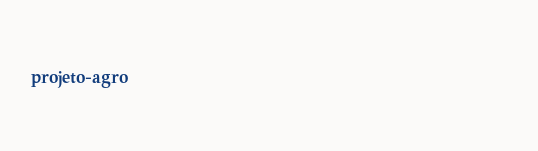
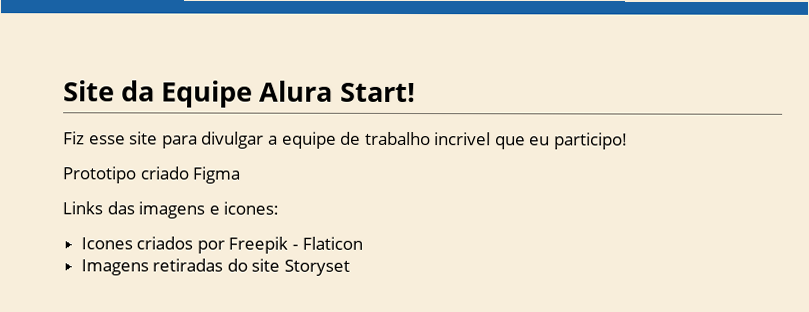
[31,71,128,88] projeto-agro -> [63,80,416,108] [63,131,629,150] [62,166,241,184] [62,201,280,219] [80,236,363,254] [80,258,351,276] Site da Equipe Alura Start! // Fiz esse site para divulgar a equipe de trabalho incrivel que eu participo! // Prototipo criado Figma // Links das imagens e icones: // Icones criados por Freepik - Flaticon // Imagens retiradas do site Storyset

